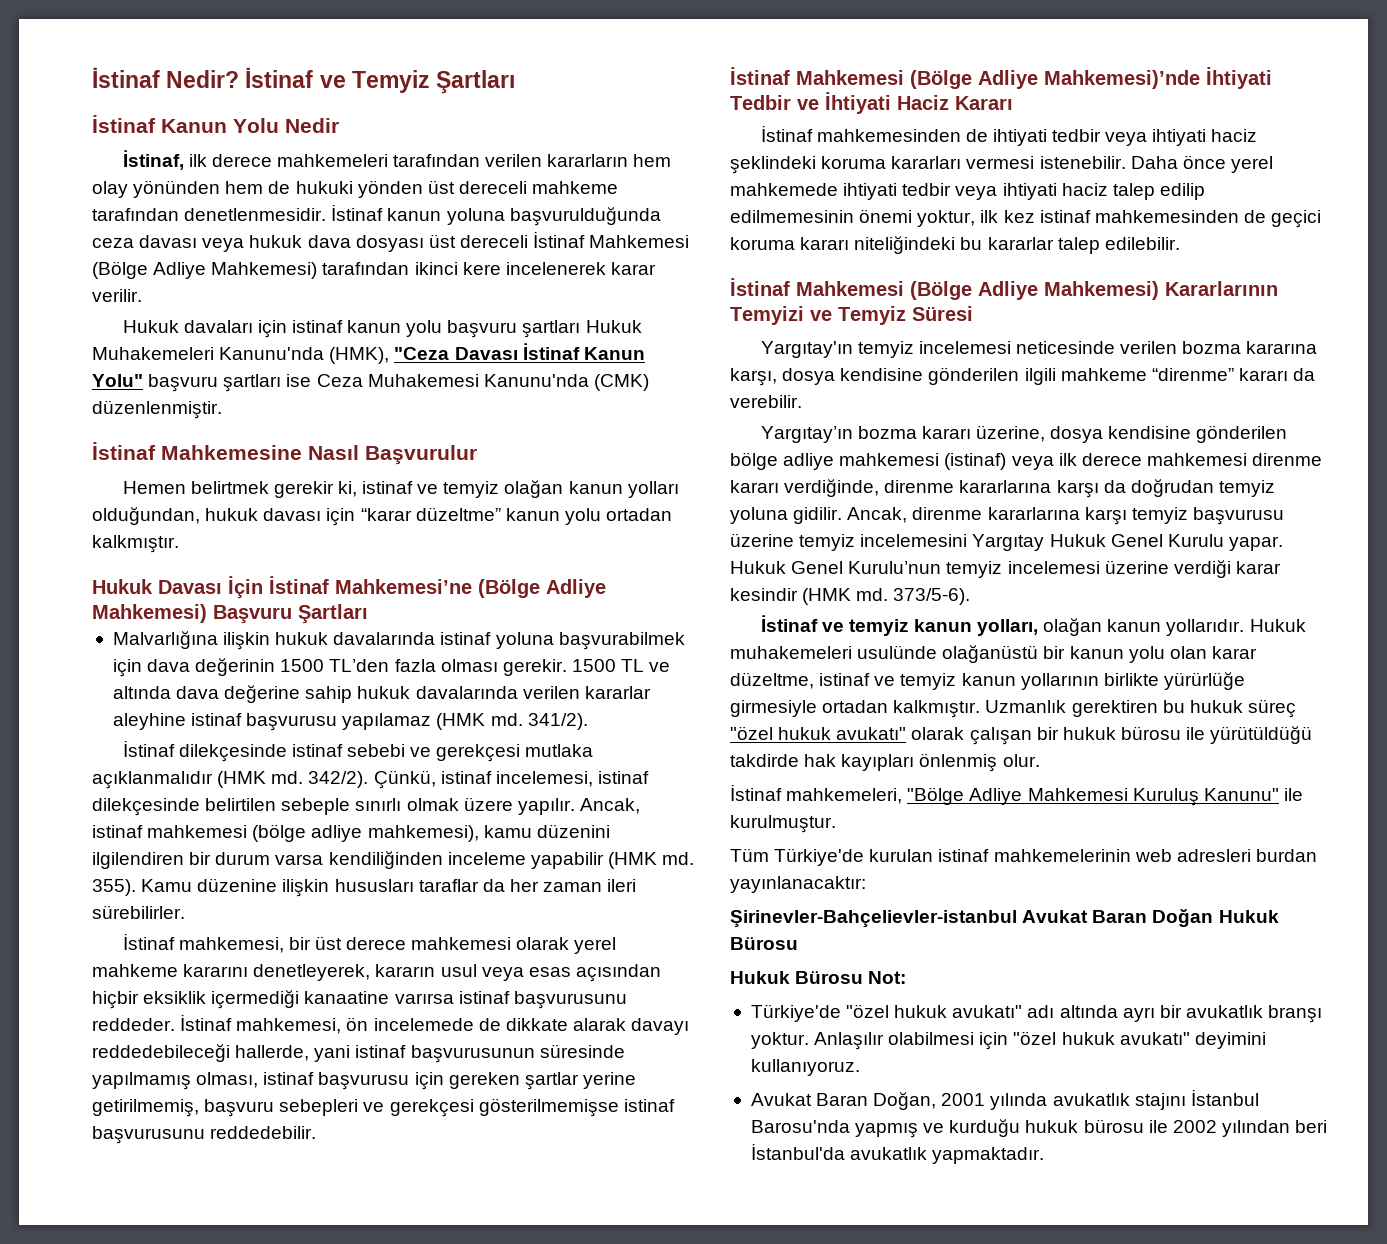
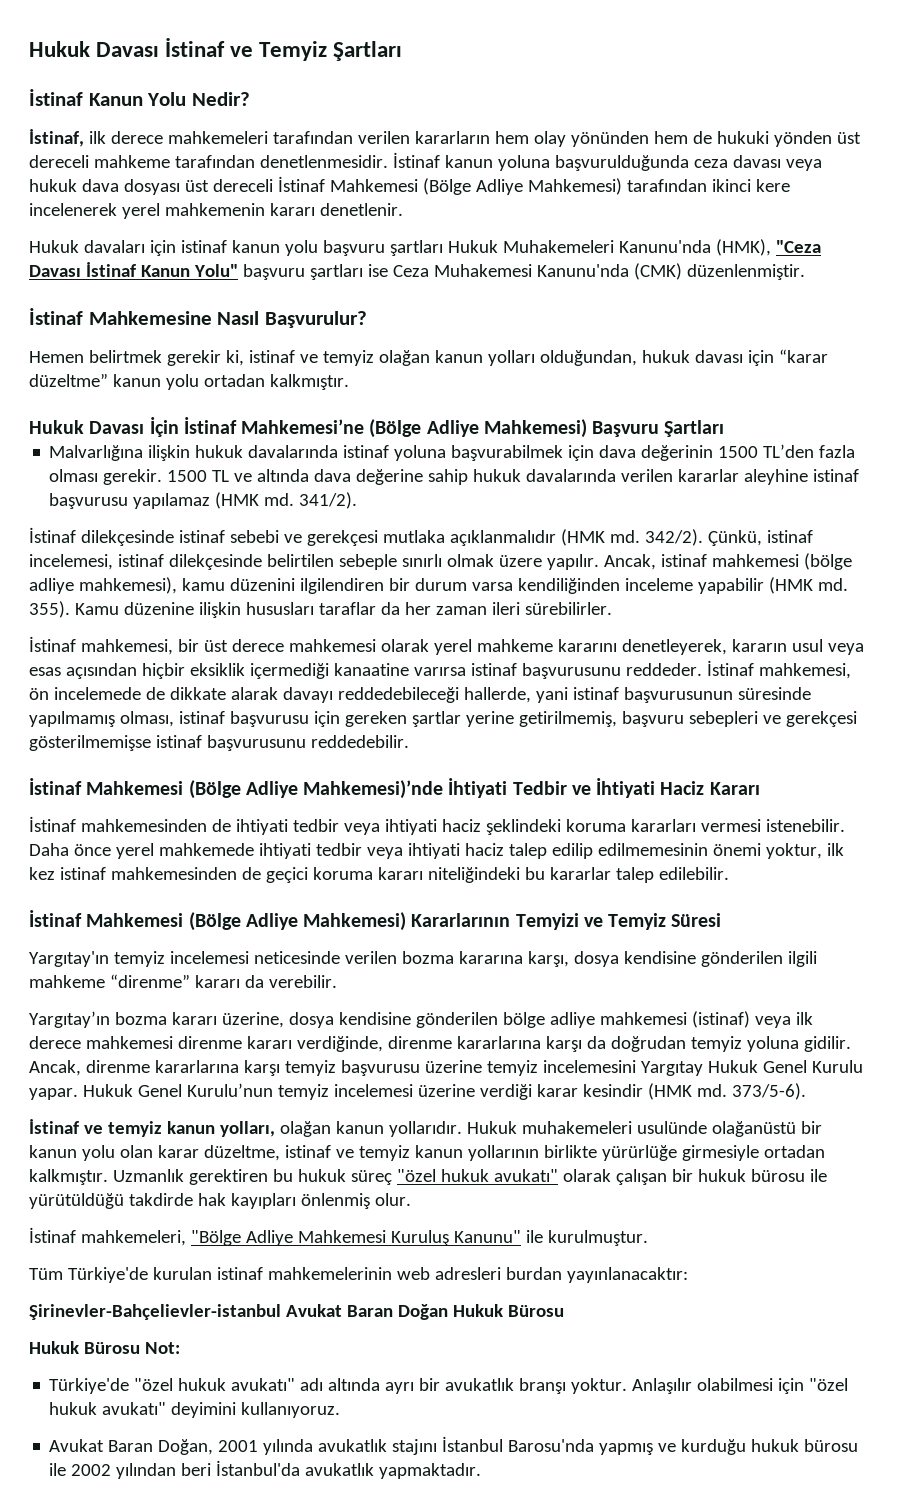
[92,67,240,88] İstinaf Nedir? -> [29,41,160,57] Hukuk Davası
[285,118,339,133] Nedir -> [191,92,250,106] Nedir?
[610,262,656,275] [92,289,142,302] karar verilir. -> [121,203,403,219] yerel mahkemenin kararı denetlenir.
[365,445,477,465] Başvurulur -> [264,311,367,328] Başvurulur?

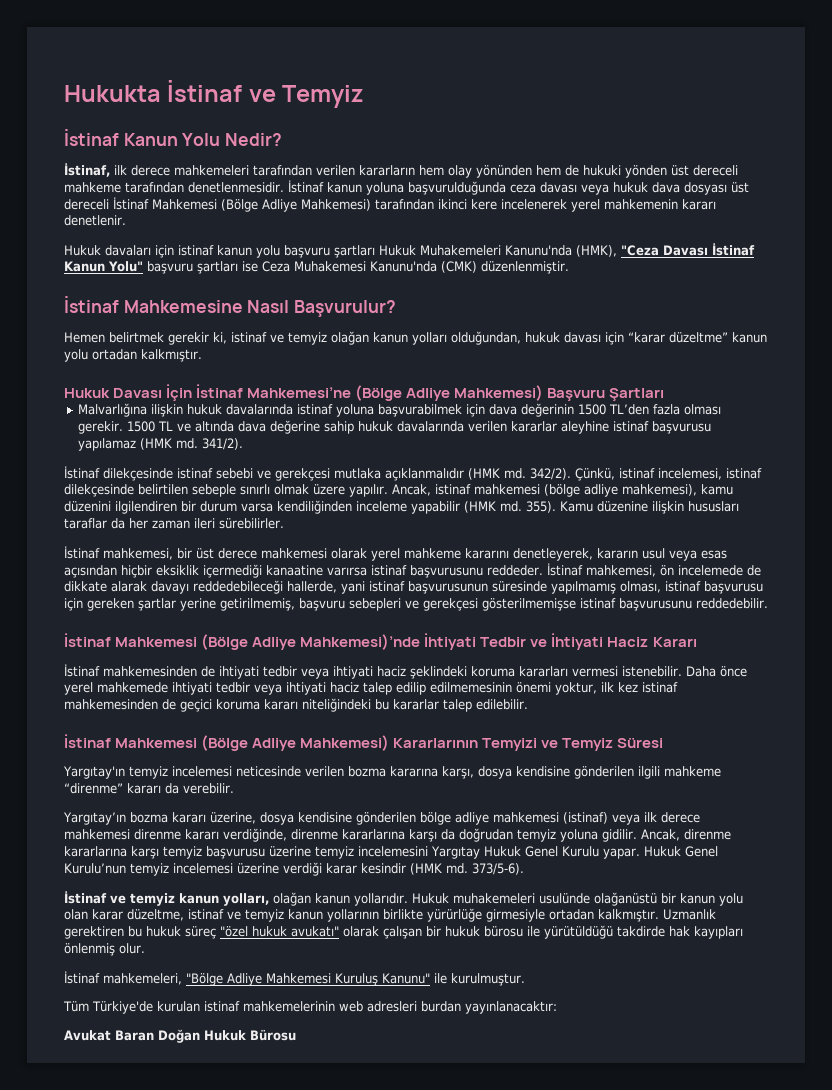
[29,41,160,57] Hukuk Davası -> [64,85,161,102] Hukukta
[333,41,403,61] Şartları -> (365, 96) none
[29,1304,281,1320] Şirinevler-Bahçelievler-istanbul -> (557, 1007) none
[29,1341,180,1354] [49,1378,849,1394] [49,1402,341,1418] [49,1436,859,1455] [49,1460,482,1479] // Hukuk Bürosu Not: // Türkiye'de "özel hukuk avukatı" adı altında ayrı bir avukatlık branşı yoktur. Anlaşılır olabilmesi için "özel hukuk avukatı" deyimini kullanıyoruz. // Avukat Baran Doğan, 2001 yılında avukatlık stajını İstanbul Barosu'nda yapmış ve kurduğu hukuk bürosu ile 2002 yılından beri İstanbul'da avukatlık yapmaktadır. -> (296, 1035) none

